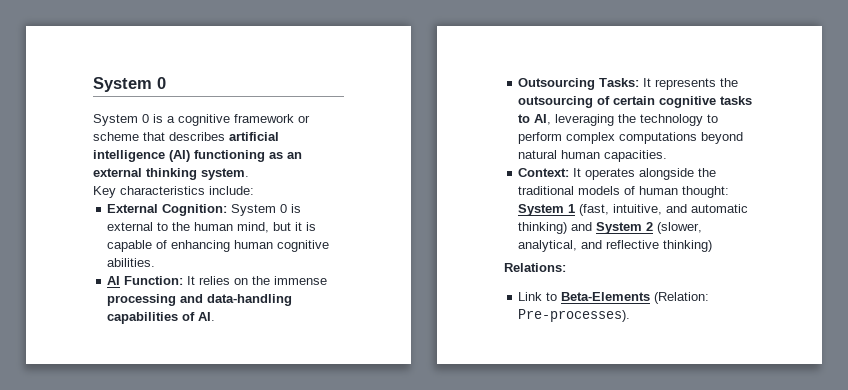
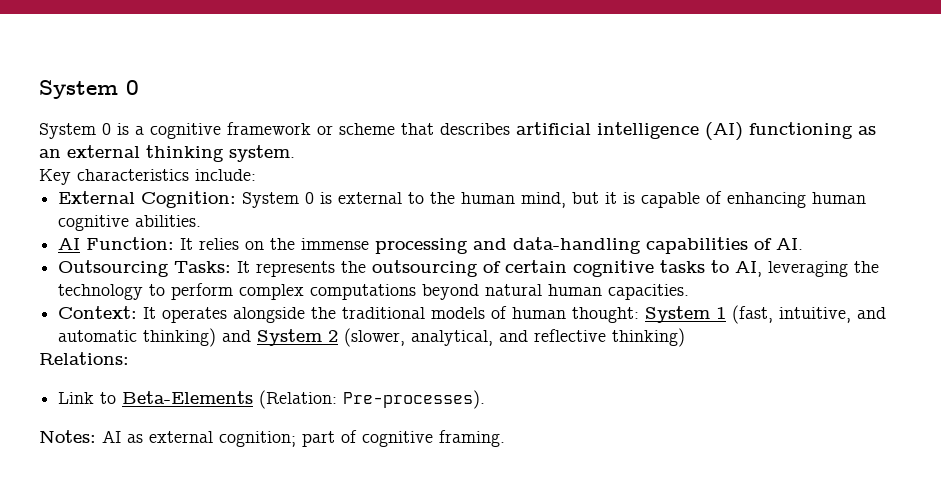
(631, 315) none -> [39,430,505,447] // Notes: AI as external cognition; part of cognitive framing.

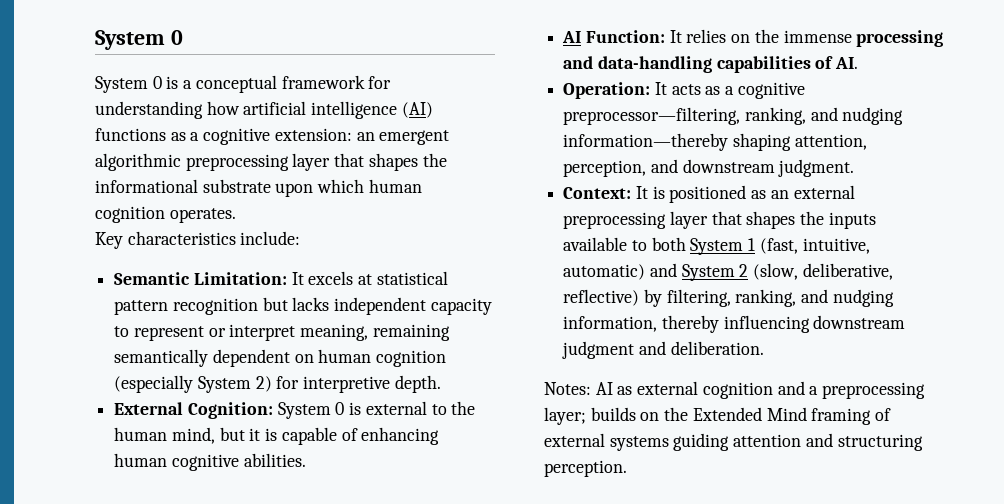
[150,122,876,141] [39,145,295,162] [39,169,256,185] cognitive framework or scheme that describes artificial intelligence (AI) functioning as an external thinking system. // Key characteristics include: -> [195,75,392,93] [95,101,433,119] [95,128,450,145] [95,153,447,171] [95,179,422,197] [95,206,236,223] [95,231,301,249] [114,271,448,285] [114,297,492,315] [114,324,450,341] [114,349,447,367] [114,375,441,393] conceptual framework for understanding how artificial intelligence (AI) functions as a cognitive extension: an emergent algorithmic preprocessing layer that shapes the informational substrate upon which human cognition operates. // Key characteristics include: // Semantic Limitation: It excels at statistical pattern recognition but lacks independent capacity to represent or interpret meaning, remaining semantically dependent on human cognition (especially System 2) for interpretive depth.
[58,260,880,277] [58,283,690,300] [58,305,887,324] [58,328,686,347] [39,352,129,365] [58,390,486,409] [39,430,505,447] Outsourcing Tasks: It represents the outsourcing of certain cognitive tasks to AI, leveraging the technology to perform complex computations beyond natural human capacities. // Context: It operates alongside the traditional models of human thought: System 1 (fast, intuitive, and automatic thinking) and System 2 (slower, analytical, and reflective thinking) // Relations: // Link to Beta-Elements (Relation: Pre-processes). // Notes: AI as external cognition; part of cognitive framing. -> [563,82,805,99] [563,107,904,125] [563,133,867,151] [563,159,855,177] [563,185,855,203] [563,211,876,229] [563,237,870,255] [563,263,893,281] [563,289,894,307] [563,315,906,333] [562,341,764,359] [544,381,926,399] [544,407,892,425] [544,433,923,451] [544,460,627,477] Operation: It acts as a cognitive preprocessor—filtering, ranking, and nudging information—thereby shaping attention, perception, and downstream judgment. // Context: It is positioned as an external preprocessing layer that shapes the inputs available to both System 1 (fast, intuitive, automatic) and System 2 (slow, deliberative, reflective) by filtering, ranking, and nudging information, thereby influencing downstream judgment and deliberation. // Notes: AI as external cognition and a preprocessing layer; builds on the Extended Mind framing of external systems guiding attention and structuring perception.

